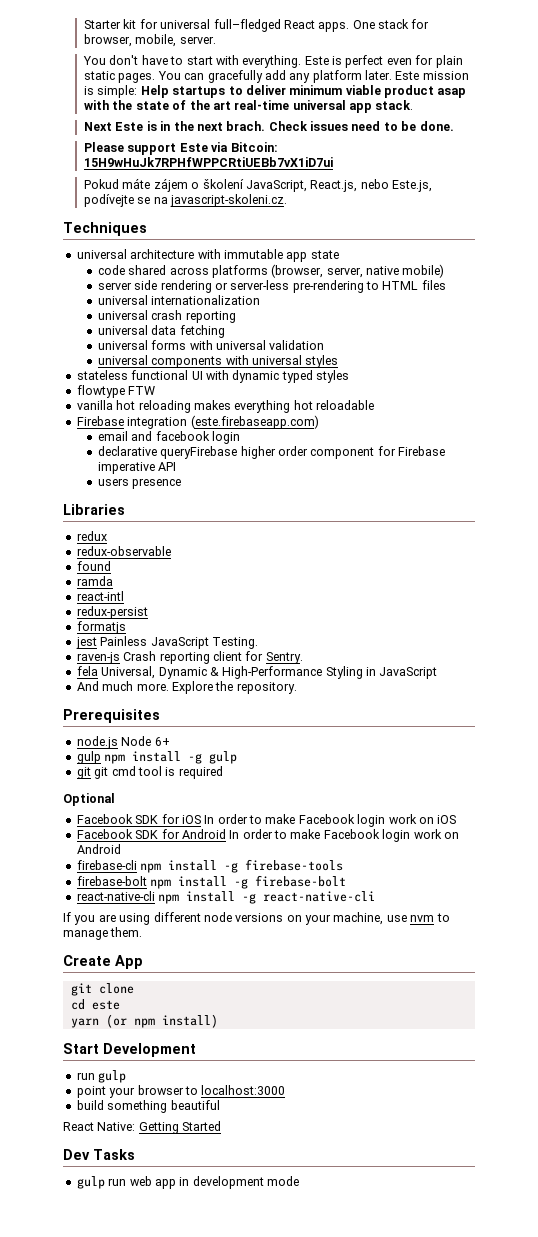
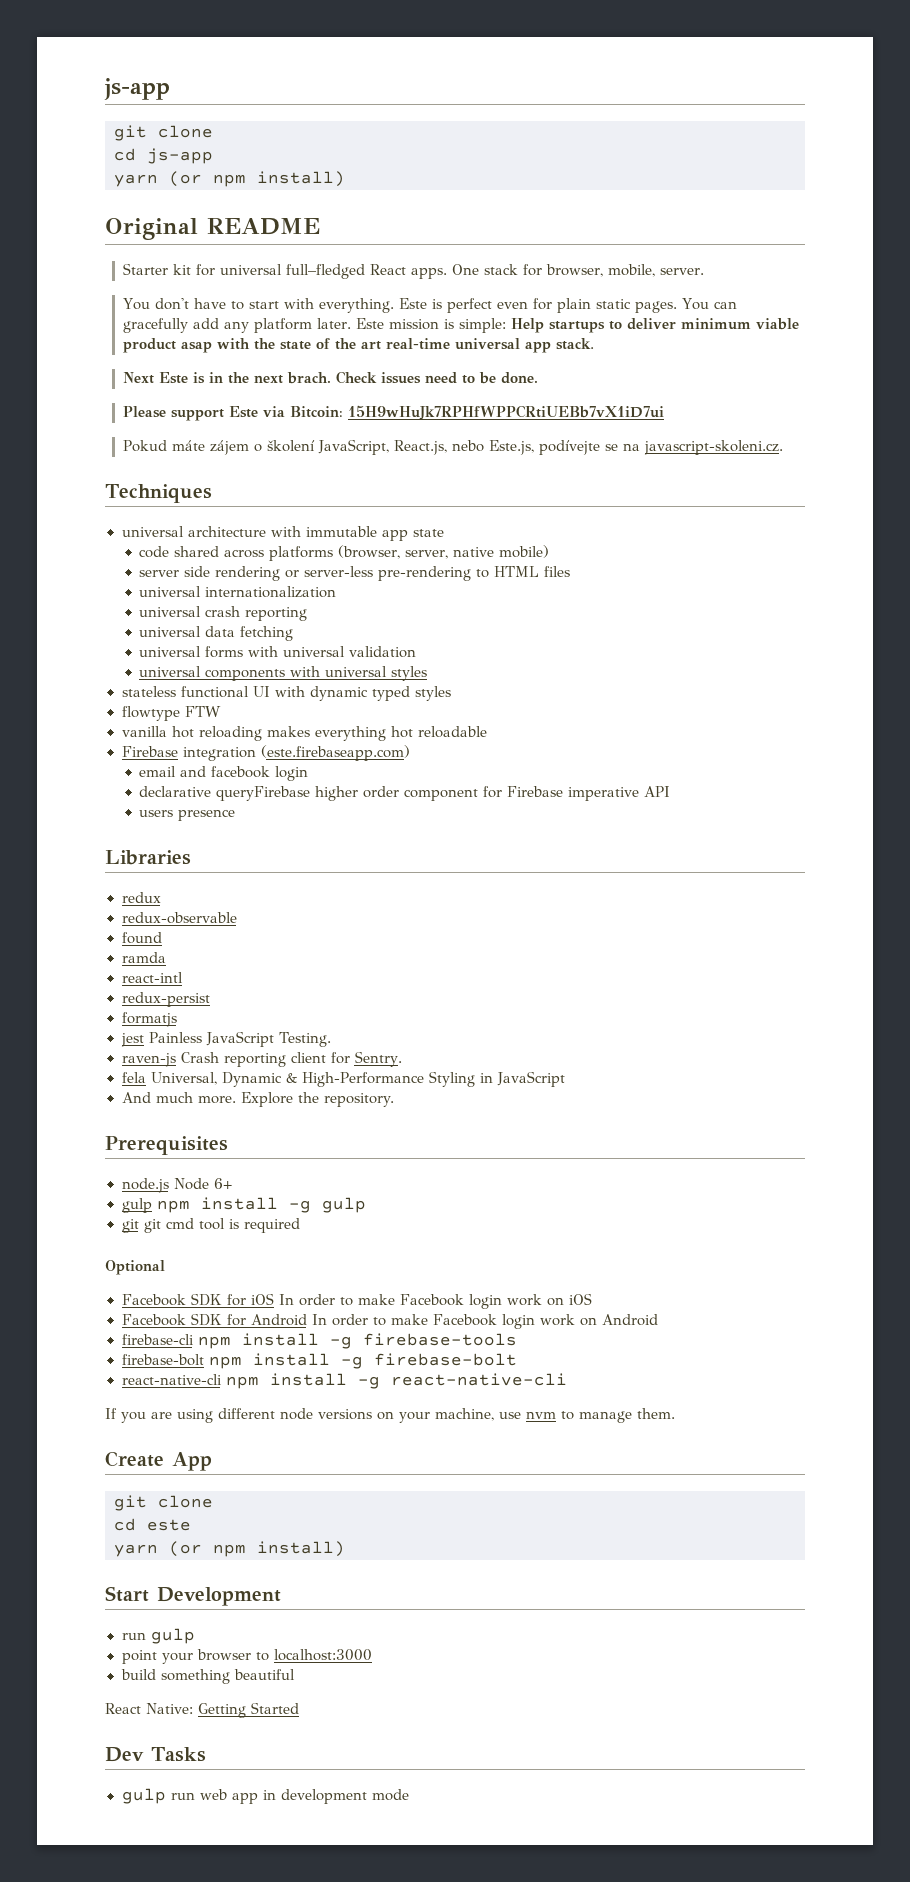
(84, 24) none -> [104,78,170,100] [114,125,213,141] [114,148,213,164] [114,171,345,187] [105,218,320,240] js-app // git clone // cd js-app // yarn (or npm install) // Original README //

